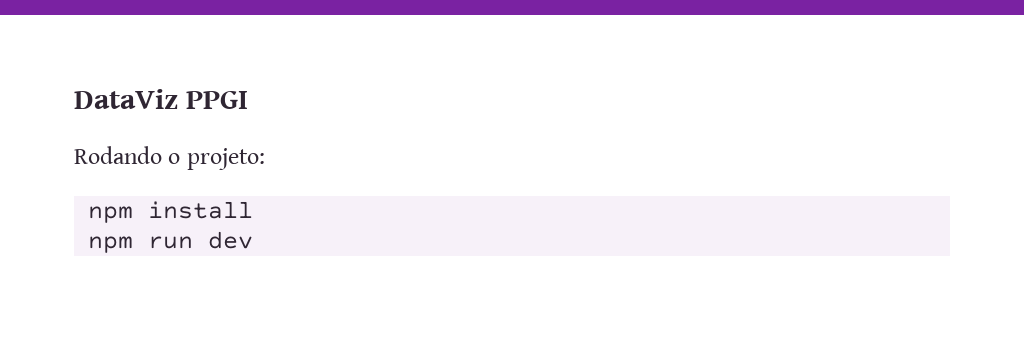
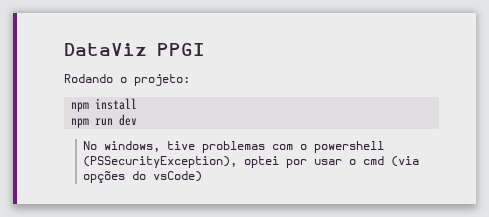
(254, 240) none -> [83,141,385,153] [83,156,420,168] [83,171,203,183] // No windows, tive problemas com o powershell (PSSecurityException), optei por usar o cmd (via opções do vsCode)

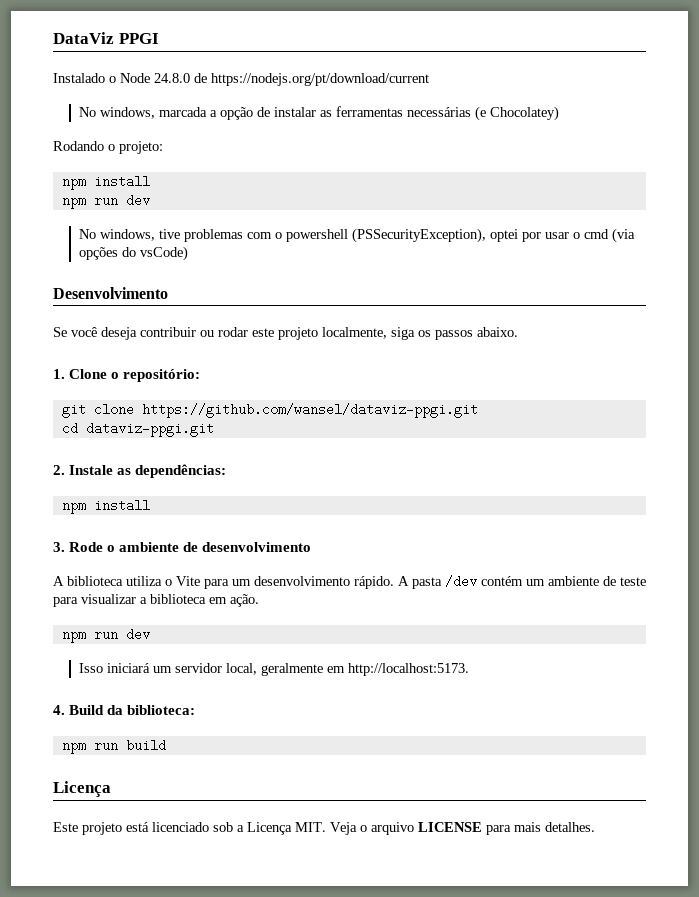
(205, 49) none -> [53,73,429,86] [78,106,559,121] // Instalado o Node 24.8.0 de https://nodejs.org/pt/download/current // No windows, marcada a opção de instalar as ferramentas necessárias (e Chocolatey)
(203, 176) none -> [53,287,168,299] [53,327,518,340] [53,369,201,382] [61,403,478,418] [61,422,214,437] [53,464,227,478] [61,499,150,514] [53,542,312,552] [53,575,646,589] [53,594,259,607] [61,628,150,643] [78,663,469,676] [53,705,196,715] [61,739,166,754] [53,781,111,797] [53,822,595,835] // Desenvolvimento // Se você deseja contribuir ou rodar este projeto localmente, siga os passos abaixo. // 1. Clone o repositório: // git clone https://github.com/wansel/dataviz-ppgi.git // cd dataviz-ppgi.git // 2. Instale as dependências: // npm install // 3. Rode o ambiente de desenvolvimento // A biblioteca utiliza o Vite para um desenvolvimento rápido. A pasta /dev contém um ambiente de teste para visualizar a biblioteca em ação. // npm run dev // Isso iniciará um servidor local, geralmente em http://localhost:5173. // 4. Build da biblioteca: // npm run build // Licença // Este projeto está licenciado sob a Licença MIT. Veja o arquivo LICENSE para mais detalhes.

